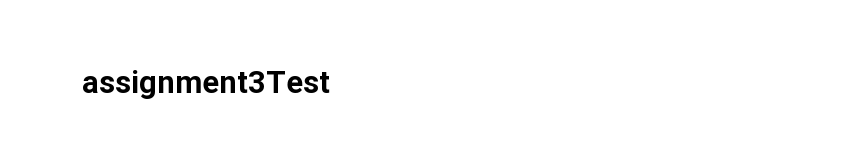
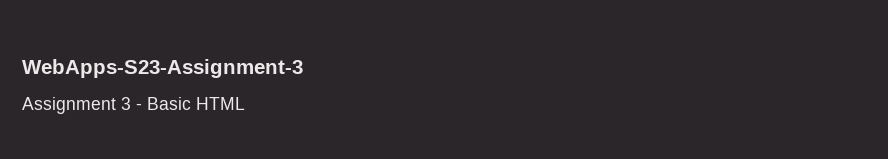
[82,70,330,99] assignment3Test -> [22,59,303,78] [22,97,245,114] WebApps-S23-Assignment-3 // Assignment 3 - Basic HTML

